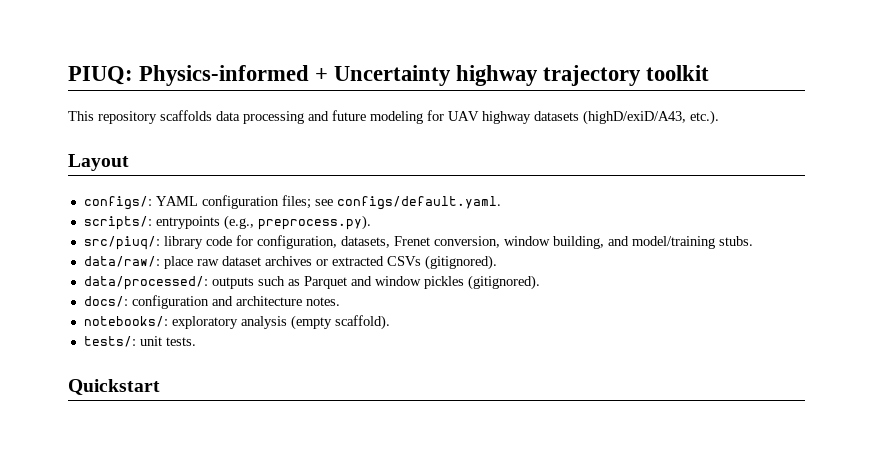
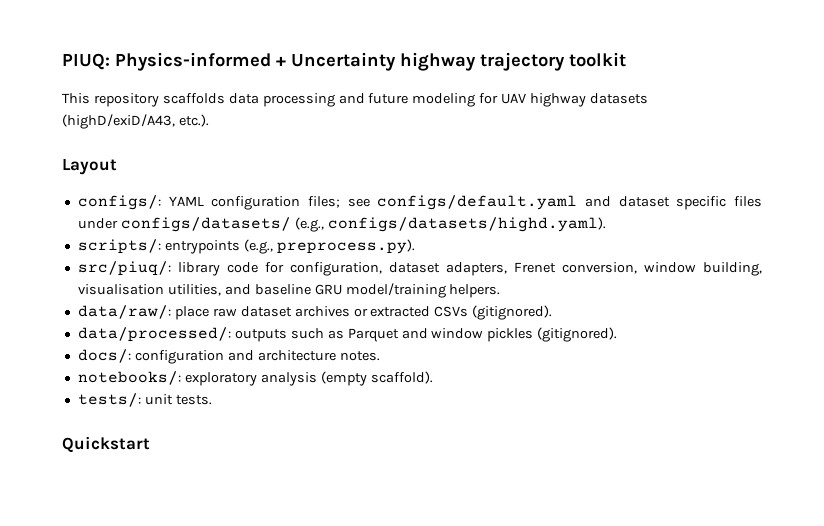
[336,196,501,210] configs/default.yaml. -> [377,195,762,210] [77,217,606,232] configs/default.yaml and dataset specific files under configs/datasets/ (e.g., configs/datasets/highd.yaml).
[340,236,390,248] datasets, -> [388,262,507,276] dataset adapters,
[607,236,753,249] and model/training stubs. -> [77,283,501,298] visualisation utilities, and baseline GRU model/training helpers.

